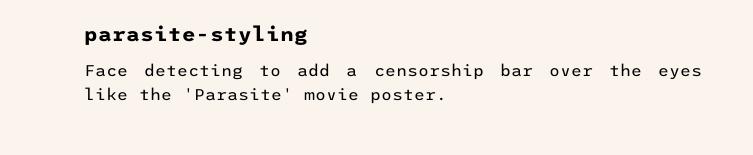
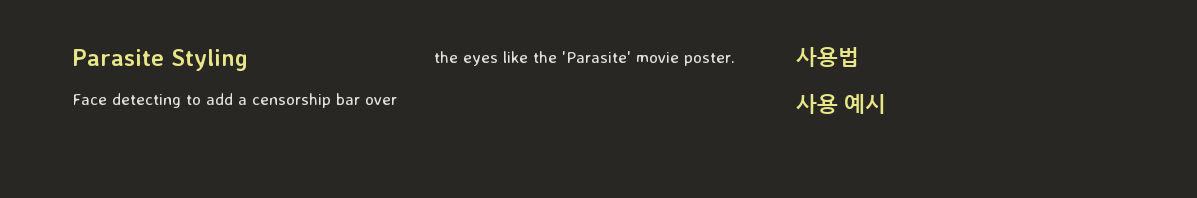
[84,25,308,45] parasite-styling -> [72,49,248,71] Parasite Styling
(447, 96) none -> [796,47,859,67] [796,94,886,114] // 사용법 // 사용 예시

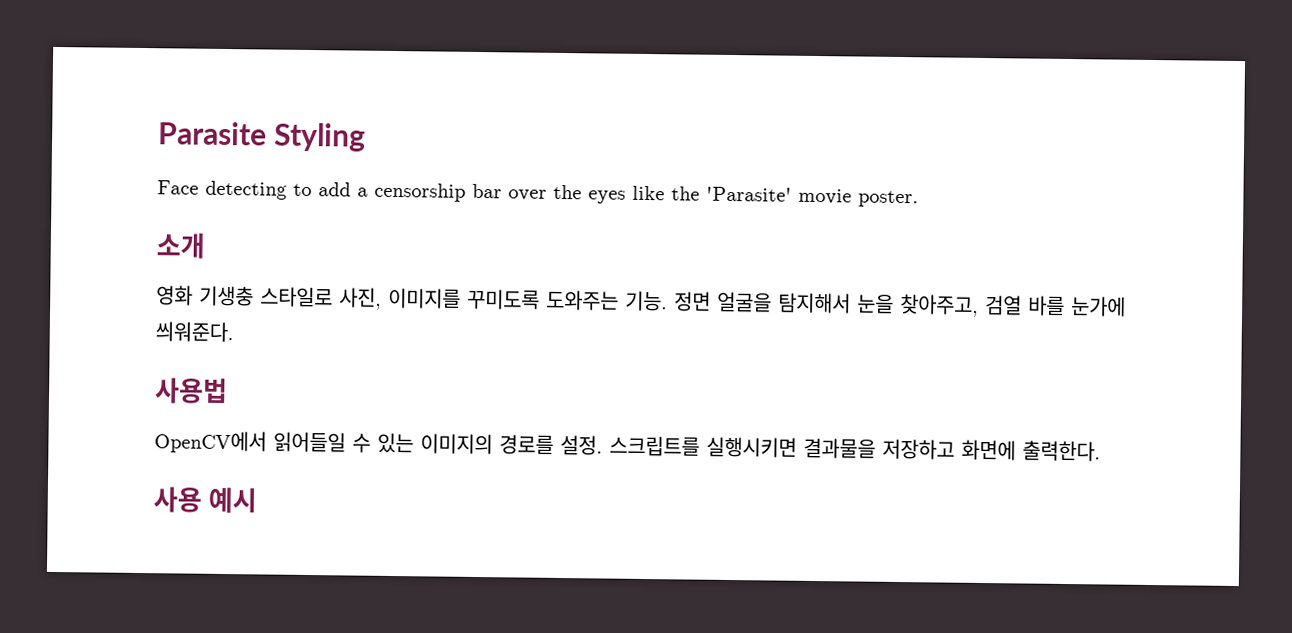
[796,47,859,67] 사용법 -> [156,232,205,259] [156,285,1126,317] [155,321,234,343] [154,377,228,405] [154,430,1101,462] 소개 // 영화 기생충 스타일로 사진, 이미지를 꾸미도록 도와주는 기능. 정면 얼굴을 탐지해서 눈을 찾아주고, 검열 바를 눈가에 씌워준다. // 사용법 // OpenCV에서 읽어들일 수 있는 이미지의 경로를 설정. 스크립트를 실행시키면 결과물을 저장하고 화면에 출력한다.

